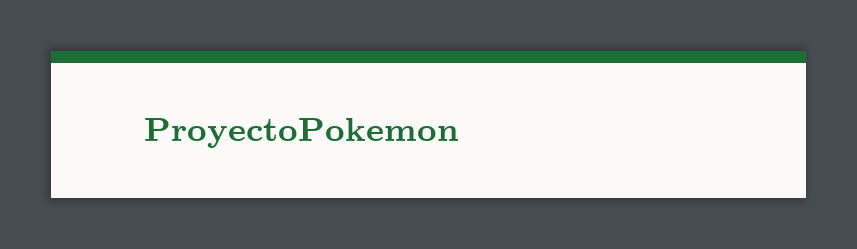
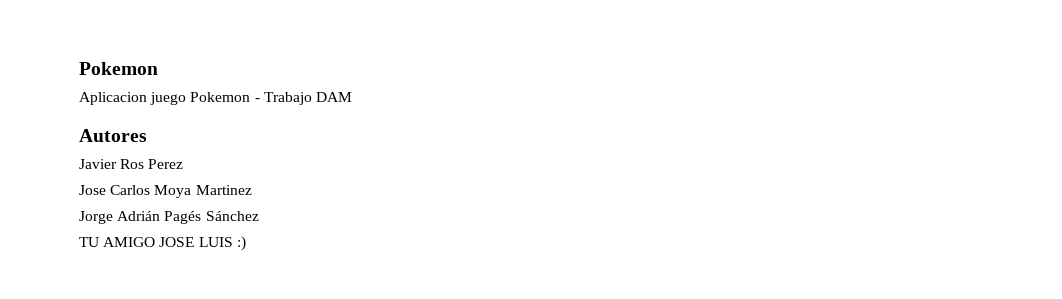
[144,118,459,148] ProyectoPokemon -> [79,62,158,75] [79,92,352,105] [79,129,147,142] [79,159,184,169] [79,185,252,198] [79,211,259,224] [79,236,246,251] Pokemon // Aplicacion juego Pokemon - Trabajo DAM // Autores // Javier Ros Perez // Jose Carlos Moya Martinez // Jorge Adrián Pagés Sánchez // TU AMIGO JOSE LUIS :)

